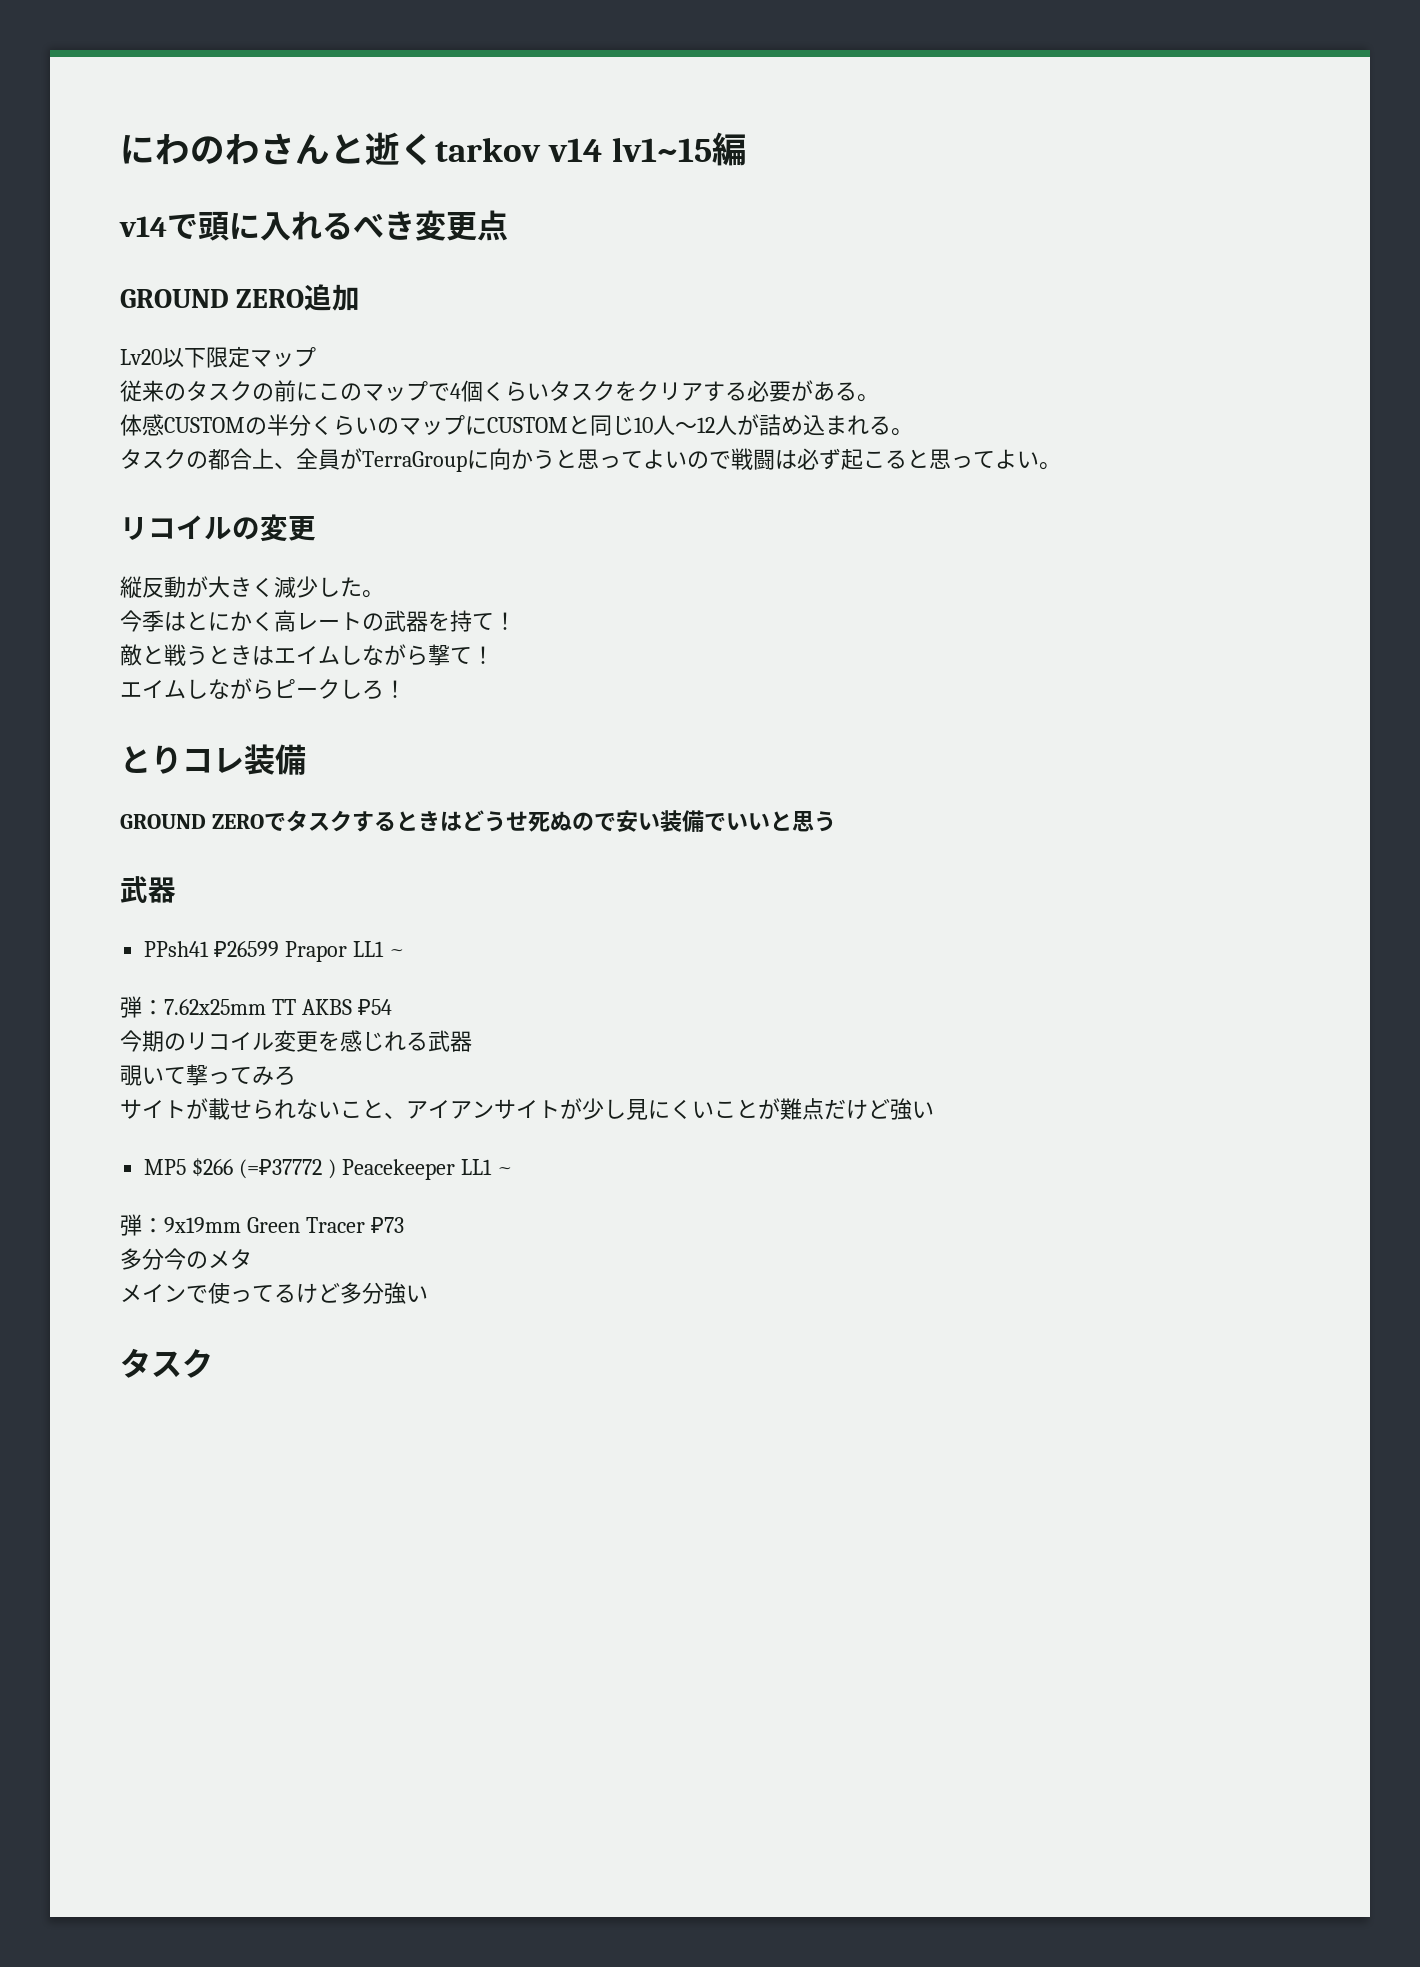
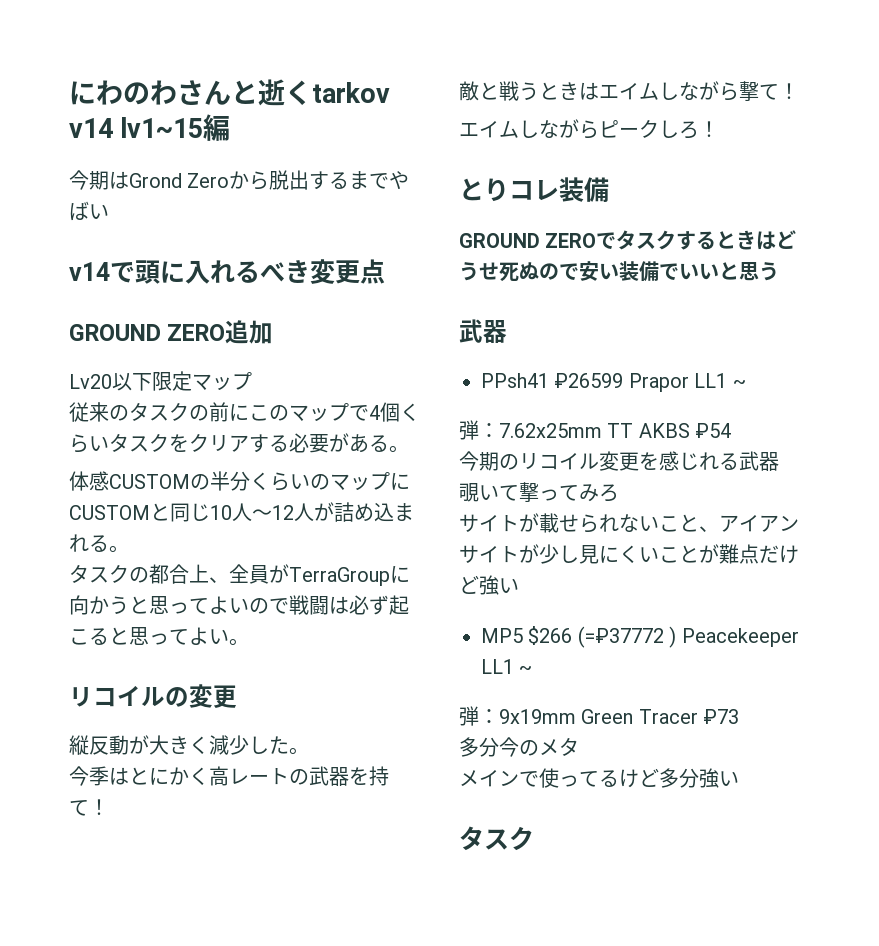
(747, 149) none -> [69,170,410,190] [69,201,109,221] // 今期はGrond Zeroから脱出するまでやばい

